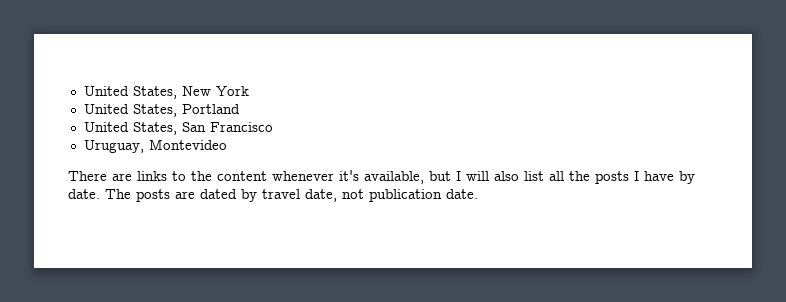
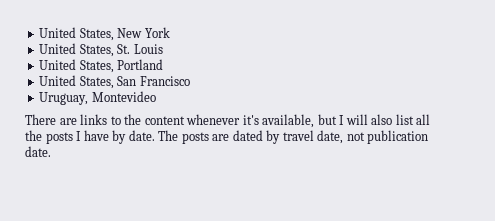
(249, 91) none -> [39,43,163,57] // United States, St. Louis

